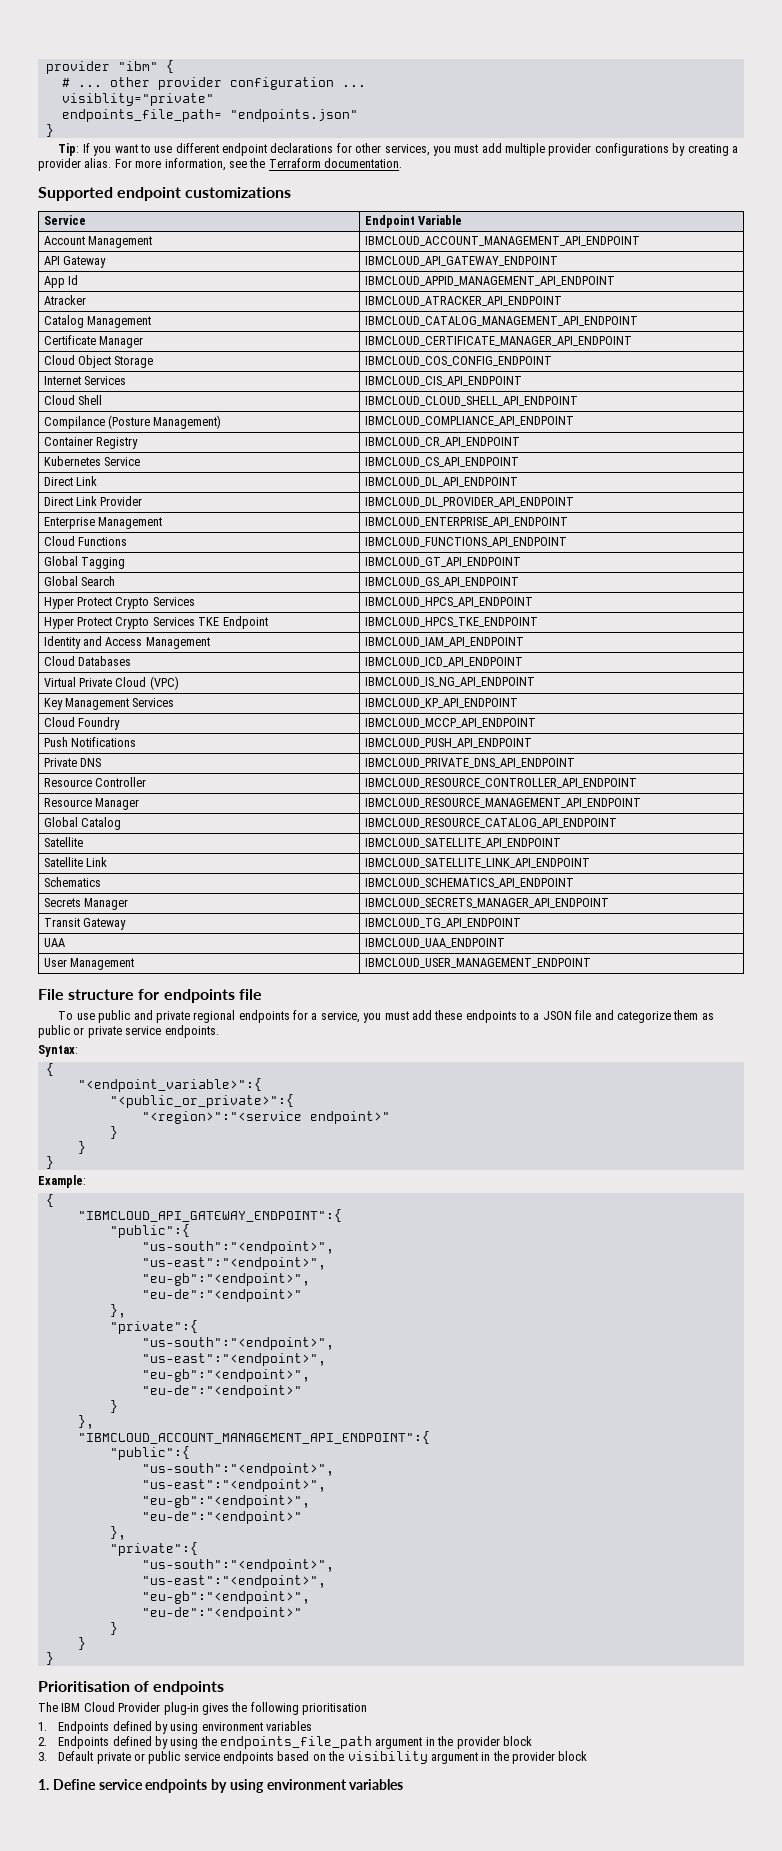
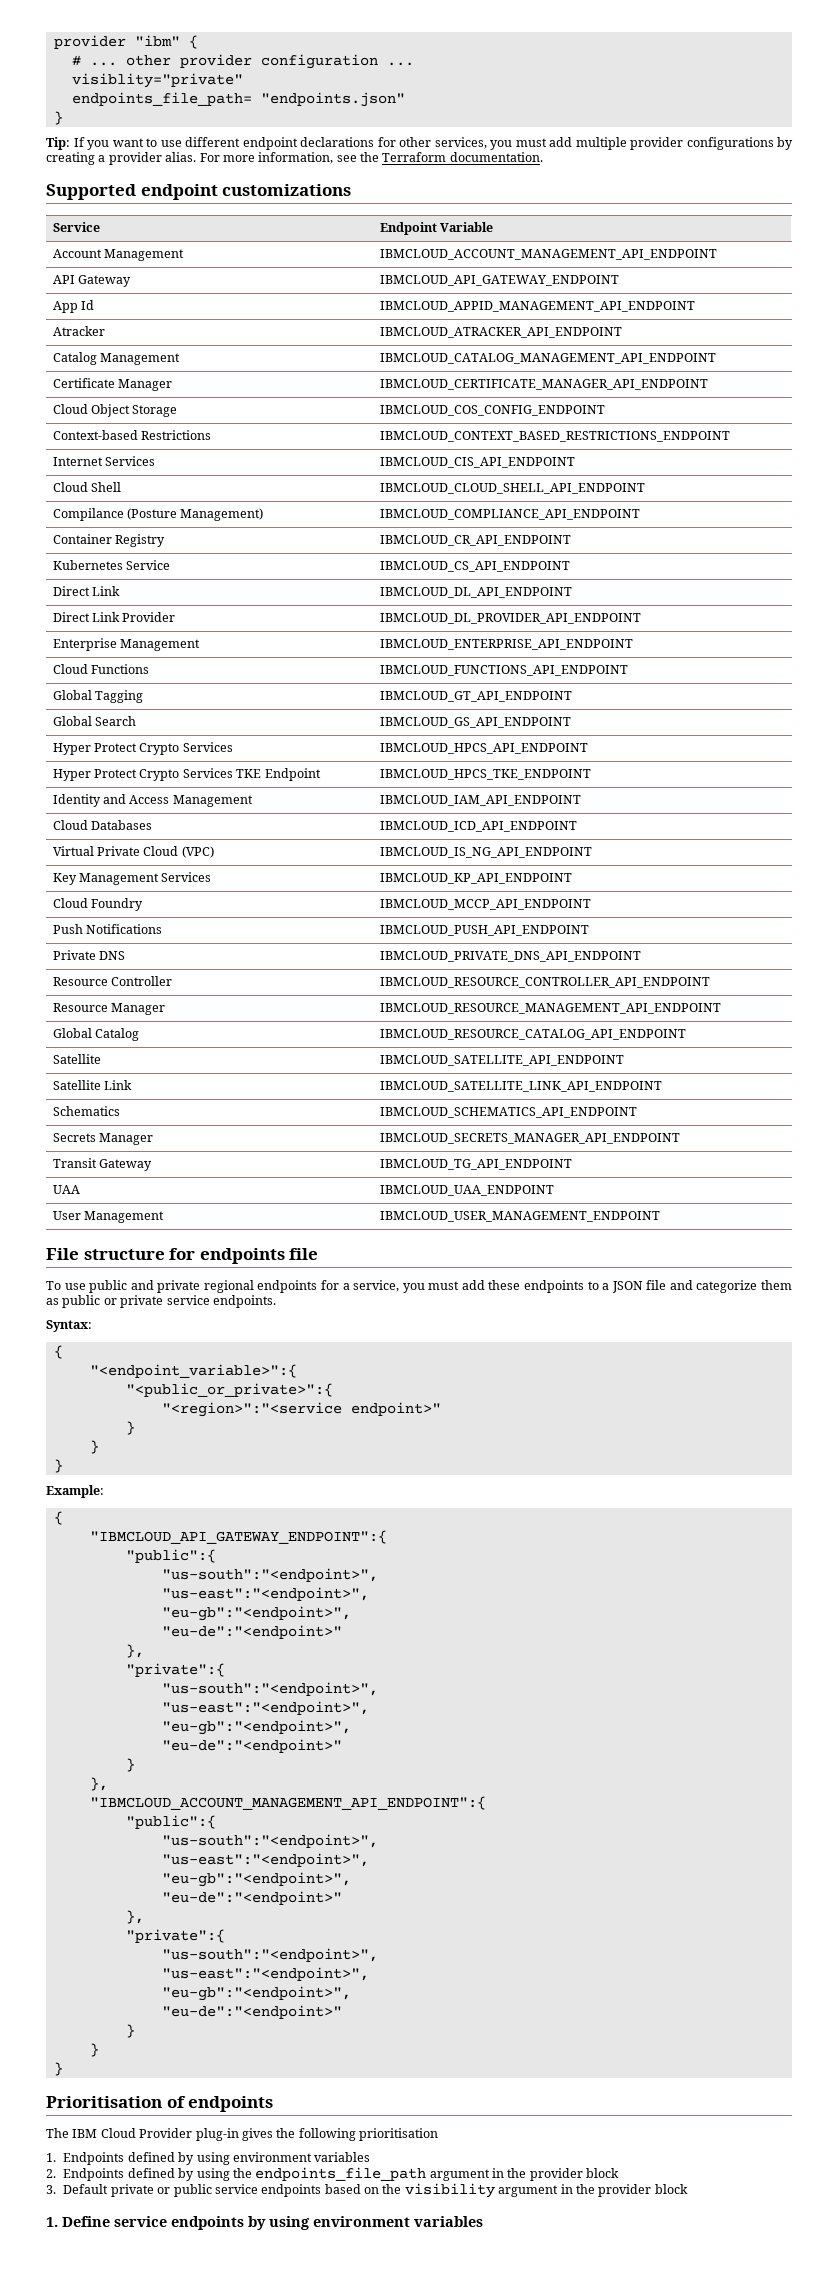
(552, 361) none -> [52,430,212,440] [379,431,730,442] // Context-based Restrictions | IBMCLOUD_CONTEXT_BASED_RESTRICTIONS_ENDPOINT

